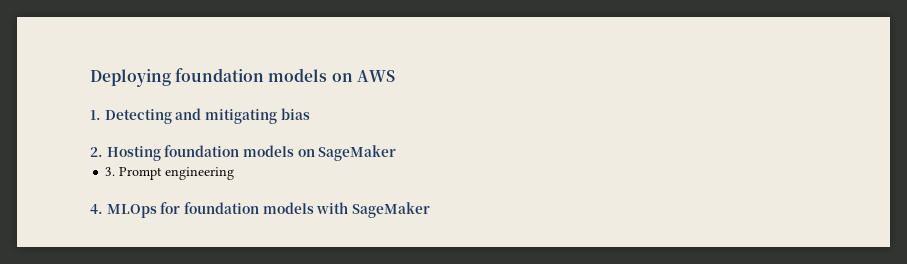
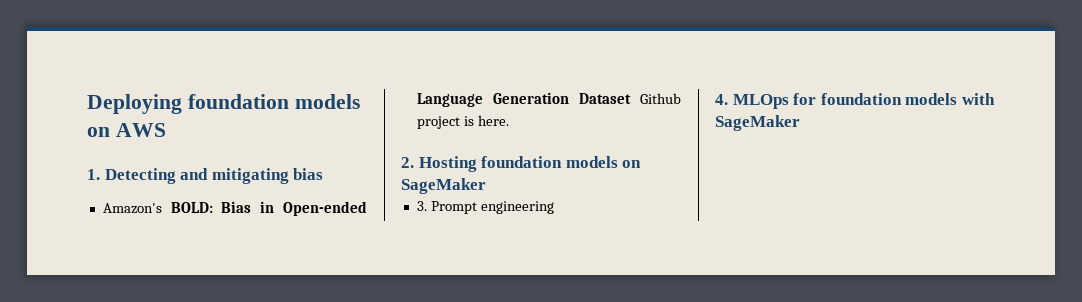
(310, 114) none -> [102,201,367,216] [416,92,681,107] [416,115,509,129] // Amazon's BOLD: Bias in Open-ended Language Generation Dataset Github project is here.

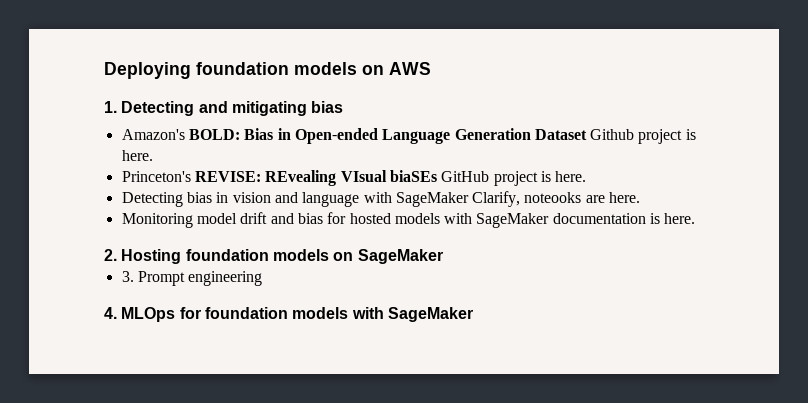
(509, 120) none -> [121,170,587,186] [121,191,641,207] [121,212,696,228] // Princeton's REVISE: REvealing VIsual biaSEs GitHub project is here. // Detecting bias in vision and language with SageMaker Clarify, noteooks are here. // Monitoring model drift and bias for hosted models with SageMaker documentation is here.

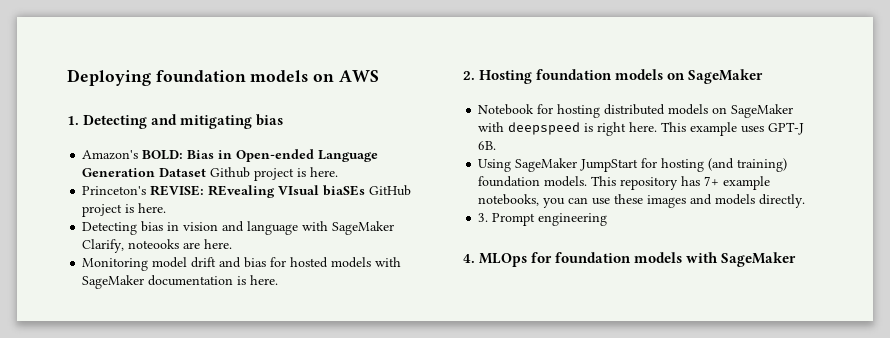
(443, 256) none -> [478,104,794,118] [478,122,805,136] [478,141,497,150] [478,158,788,172] [478,176,771,190] [478,194,806,208] // Notebook for hosting distributed models on SageMaker with deepspeed is right here. This example uses GPT-J 6B. // Using SageMaker JumpStart for hosting (and training) foundation models. This repository has 7+ example notebooks, you can use these images and models directly.

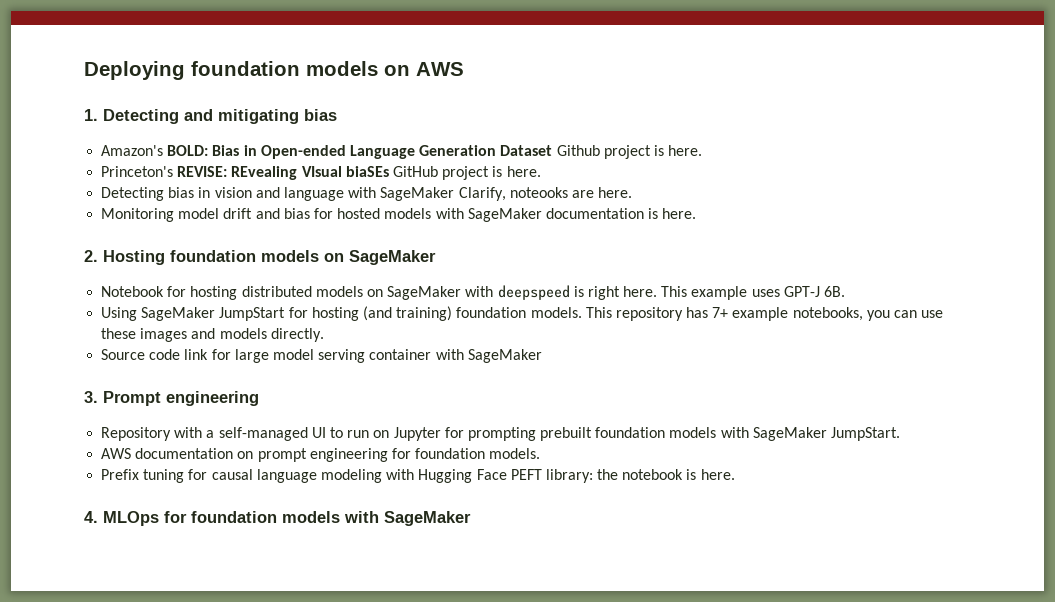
[478,213,608,226] 3. Prompt engineering -> [101,349,542,363] [84,391,259,406] [101,427,901,441] [101,448,541,462] [101,469,735,483] Source code link for large model serving container with SageMaker // 3. Prompt engineering // Repository with a self-managed UI to run on Jupyter for prompting prebuilt foundation models with SageMaker JumpStart. // AWS documentation on prompt engineering for foundation models. // Prefix tuning for causal language modeling with Hugging Face PEFT library: the notebook is here.

